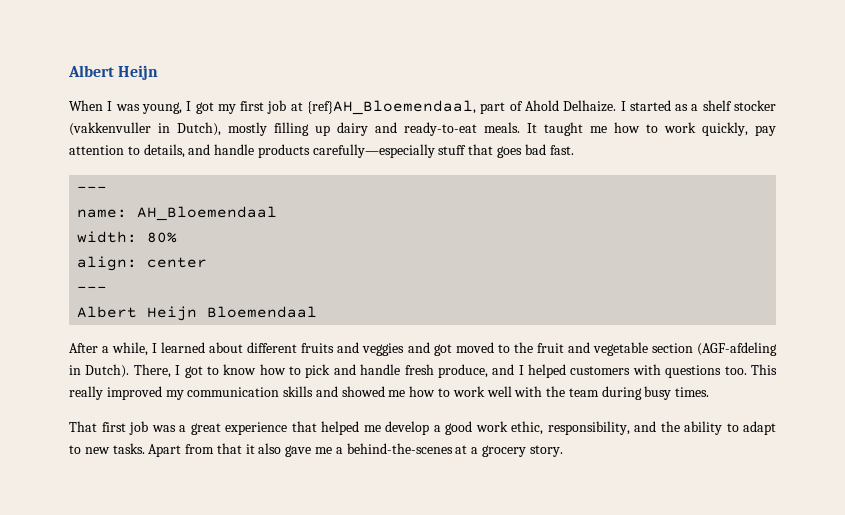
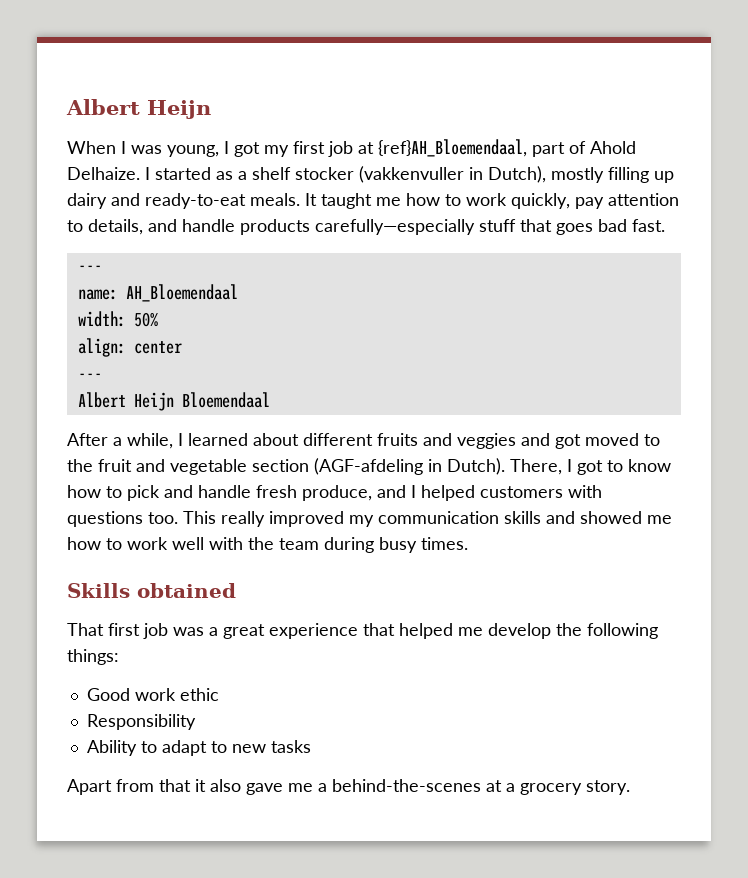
[147,232,178,243] 80% -> [133,312,158,327] 50%
(710, 392) none -> [67,583,236,598] // Skills obtained
[433,421,722,435] a good work ethic, responsibility, and the ability -> [556,623,658,639] [67,649,119,665] [86,688,219,701] [86,714,196,730] [86,740,137,756] the following things: // Good work ethic // Responsibility // Ability
[112,443,145,454] tasks. -> [270,740,311,753] tasks //

